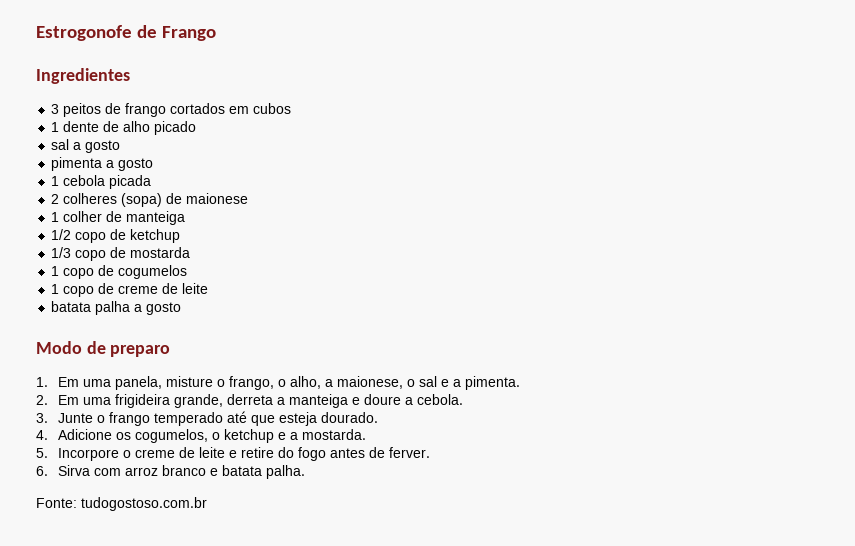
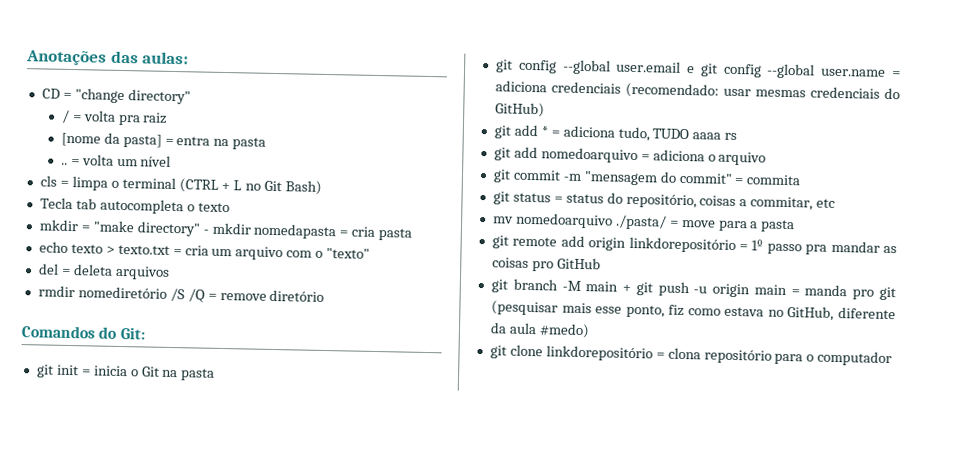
[36,25,216,41] [36,68,130,84] [51,103,292,117] [51,121,197,135] [51,139,121,153] [51,157,154,171] [51,175,152,189] [51,193,249,207] [51,211,186,225] [51,229,181,243] [51,247,191,261] [51,265,188,279] [51,283,209,297] [51,301,182,315] [36,341,171,357] [36,376,521,390] [36,394,464,408] [36,411,379,426] [36,429,367,443] [36,447,431,461] [36,465,306,479] [36,497,207,511] Estrogonofe de Frango // Ingredientes // 3 peitos de frango cortados em cubos // 1 dente de alho picado // sal a gosto // pimenta a gosto // 1 cebola picada // 2 colheres (sopa) de maionese // 1 colher de manteiga // 1/2 copo de ketchup // 1/3 copo de mostarda // 1 copo de cogumelos // 1 copo de creme de leite // batata palha a gosto // Modo de preparo // 1. Em uma panela, misture o frango, o alho, a maionese, o sal e a pimenta. // 2. Em uma frigideira grande, derreta a manteiga e doure a cebola. // 3. Junte o frango temperado até que esteja dourado. // 4. Adicione os cogumelos, o ketchup e a mostarda. // 5. Incorpore o creme de leite e retire do fogo antes de ferver. // 6. Sirva com arroz branco e batata palha. // Fonte: tudogostoso.com.br -> [26,50,190,66] [41,88,191,105] [60,109,168,126] [60,132,267,150] [60,154,172,167] [39,175,323,195] [39,197,230,215] [38,219,413,241] [38,241,371,261] [37,263,170,280] [37,285,325,303] [21,325,145,340] [35,364,216,381] [495,59,901,79] [494,80,900,100] [494,102,545,118] [493,124,738,142] [493,146,767,166] [492,169,802,186] [492,191,836,211] [492,212,796,233] [491,235,898,255] [491,257,601,272] [490,278,896,301] [490,300,896,321] [489,322,590,339] [489,344,893,367] Anotações das aulas: // CD = "change directory" // / = volta pra raiz // [nome da pasta] = entra na pasta // .. = volta um nível // cls = limpa o terminal (CTRL + L no Git Bash) // Tecla tab autocompleta o texto // mkdir = "make directory" - mkdir nomedapasta = cria pasta // echo texto > texto.txt = cria um arquivo com o "texto" // del = deleta arquivos // rmdir nomediretório /S /Q = remove diretório // Comandos do Git: // git init = inicia o Git na pasta // git config --global user.email e git config --global user.name = adiciona credenciais (recomendado: usar mesmas credenciais do GitHub) // git add * = adiciona tudo, TUDO aaaa rs // git add nomedoarquivo = adiciona o arquivo // git commit -m "mensagem do commit" = commita // git status = status do repositório, coisas a commitar, etc // mv nomedoarquivo ./pasta/ = move para a pasta // git remote add origin linkdorepositório = 1º passo pra mandar as coisas pro GitHub // git branch -M main + git push -u origin main = manda pro git (pesquisar mais esse ponto, fiz como estava no GitHub, diferente da aula #medo) // git clone linkdorepositório = clona repositório para o computador

